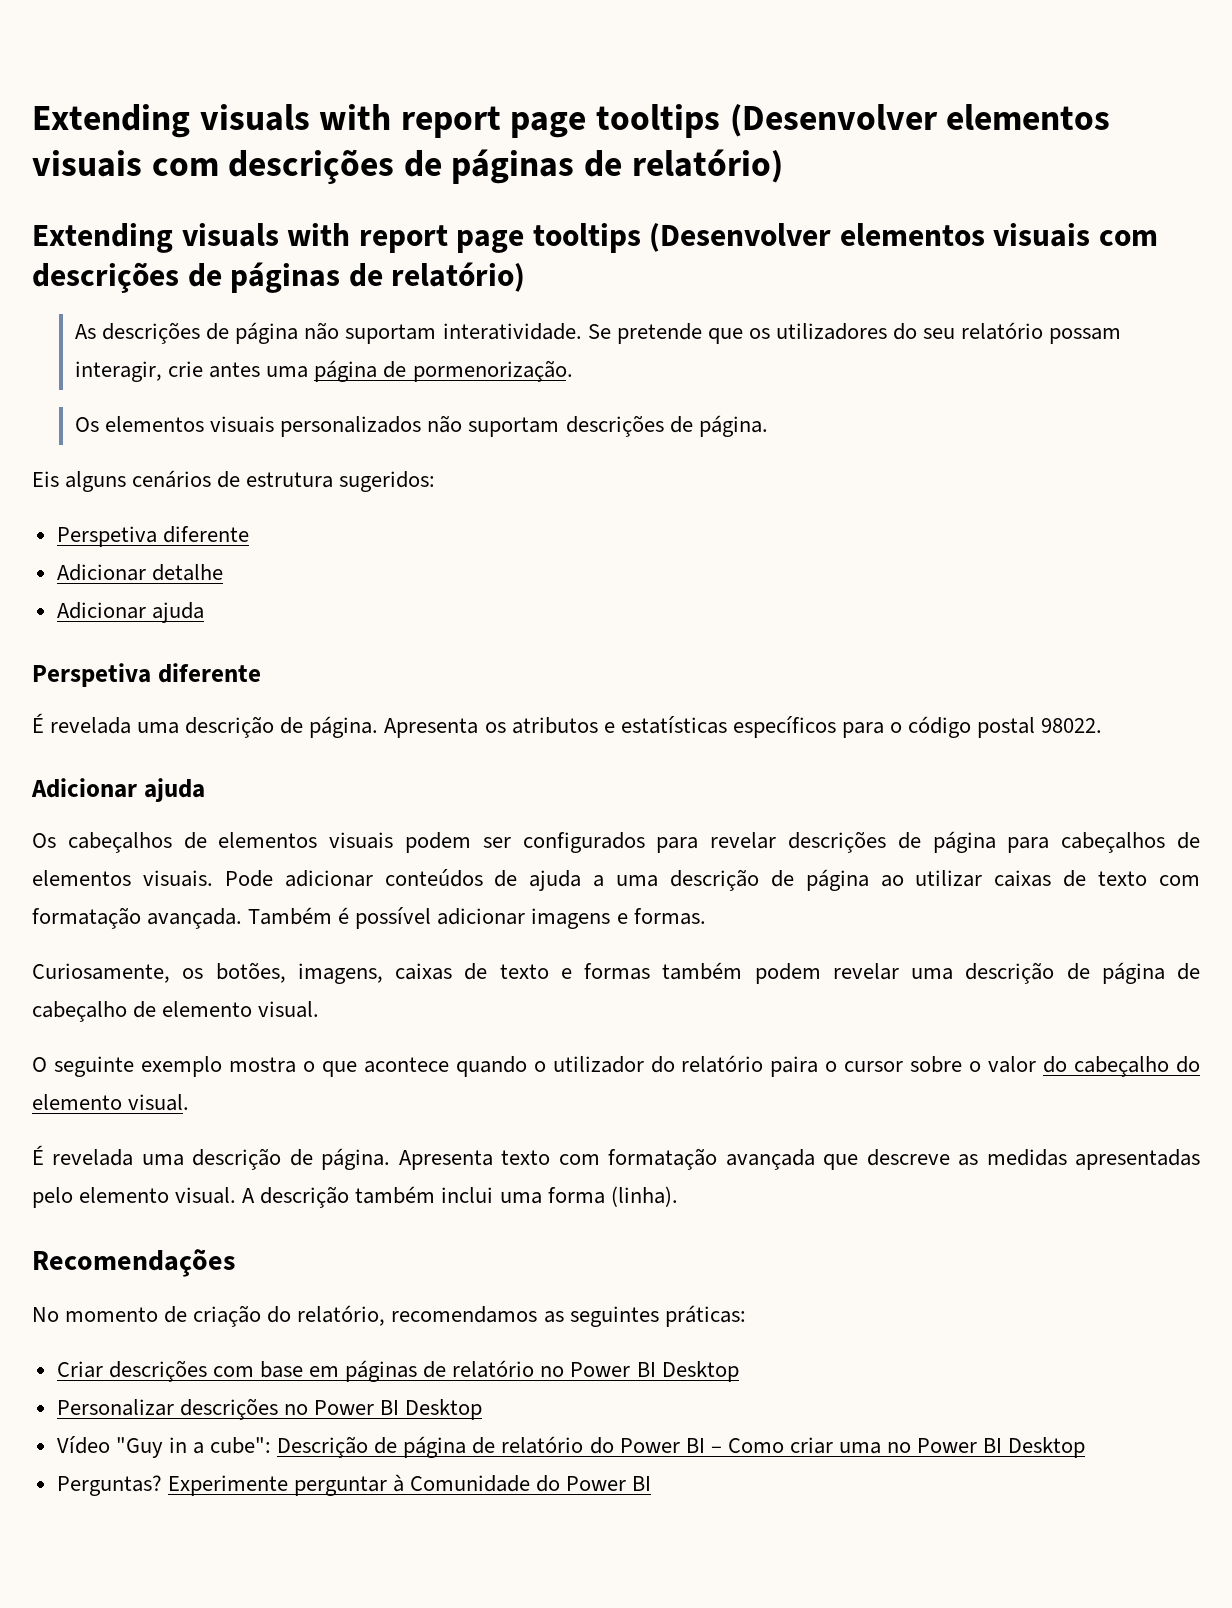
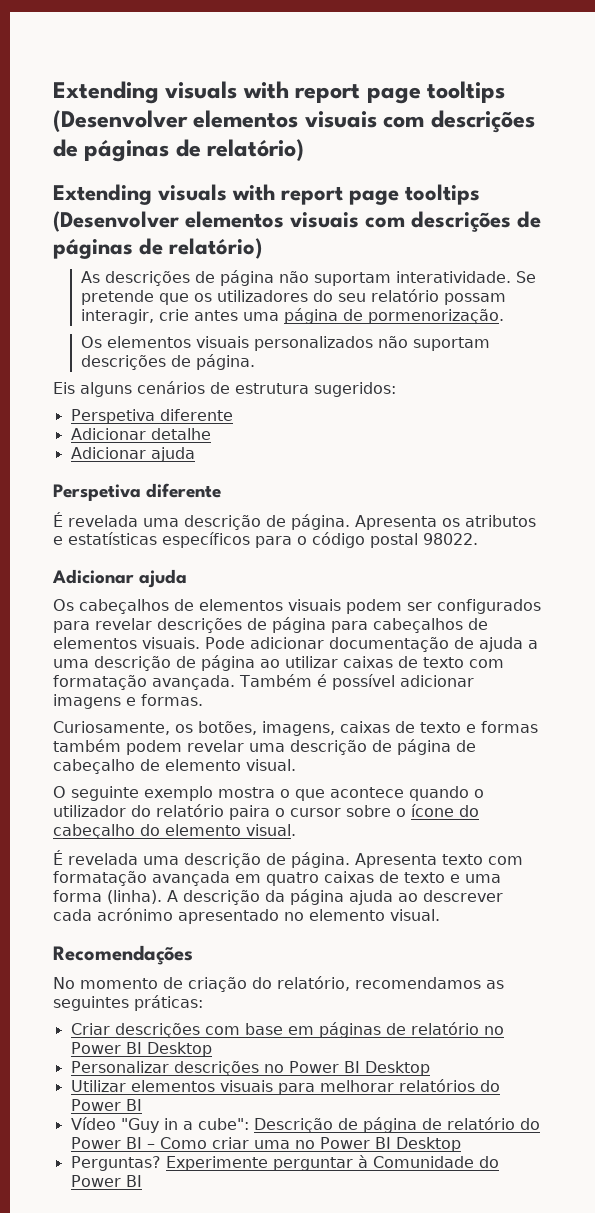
[384,869,483,887] conteúdos -> [329,637,449,652] documentação
[988,1056,1037,1073] valor -> [411,804,454,817] ícone
[823,1149,1201,1170] [32,1186,678,1208] que descreve as medidas apresentadas pelo elemento visual. A descrição também inclui uma forma (linha). -> [235,871,501,886] [53,889,503,905] [53,908,440,924] em quatro caixas de texto e uma forma (linha). A descrição da página ajuda ao descrever cada acrónimo apresentado no elemento visual.
(483, 1409) none -> [70,1079,500,1095] [70,1099,142,1111] // Utilizar elementos visuais para melhorar relatórios do Power BI

